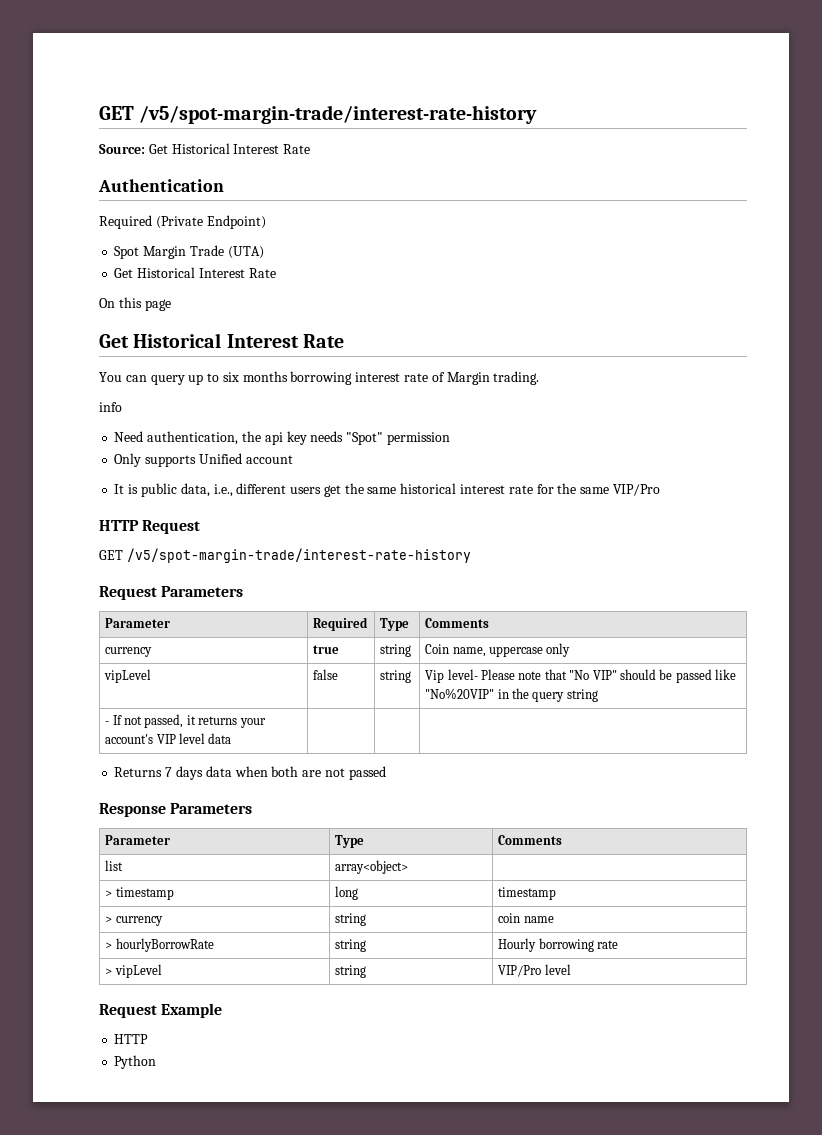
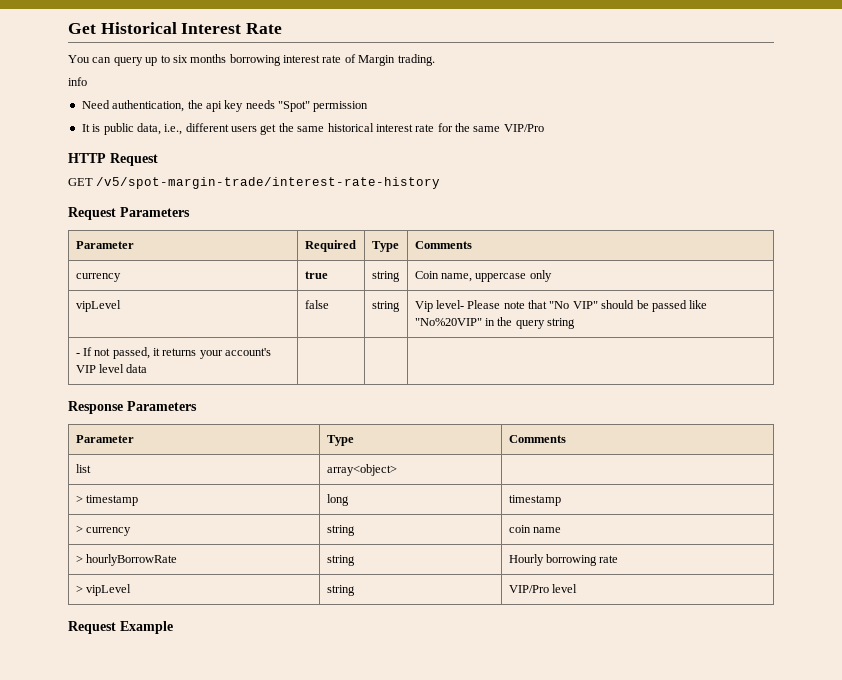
[99,105,538,124] [99,143,311,154] [98,179,224,192] [99,215,266,229] [114,245,264,259] [114,267,276,278] [99,297,171,311] GET /v5/spot-margin-trade/interest-rate-history // Source: Get Historical Interest Rate // Authentication // Required (Private Endpoint) // Spot Margin Trade (UTA) // Get Historical Interest Rate // On this page // -> (68, 28) none
[114,453,293,467] // Only supports Unified account -> (369, 106) none
[114,766,386,780] // Returns 7 days data when both are not passed -> (148, 368) none
[114,1034,149,1044] [114,1055,157,1069] // HTTP // Python -> (173, 627) none

